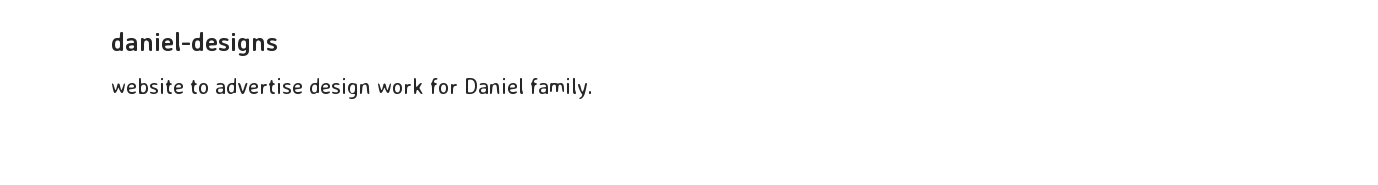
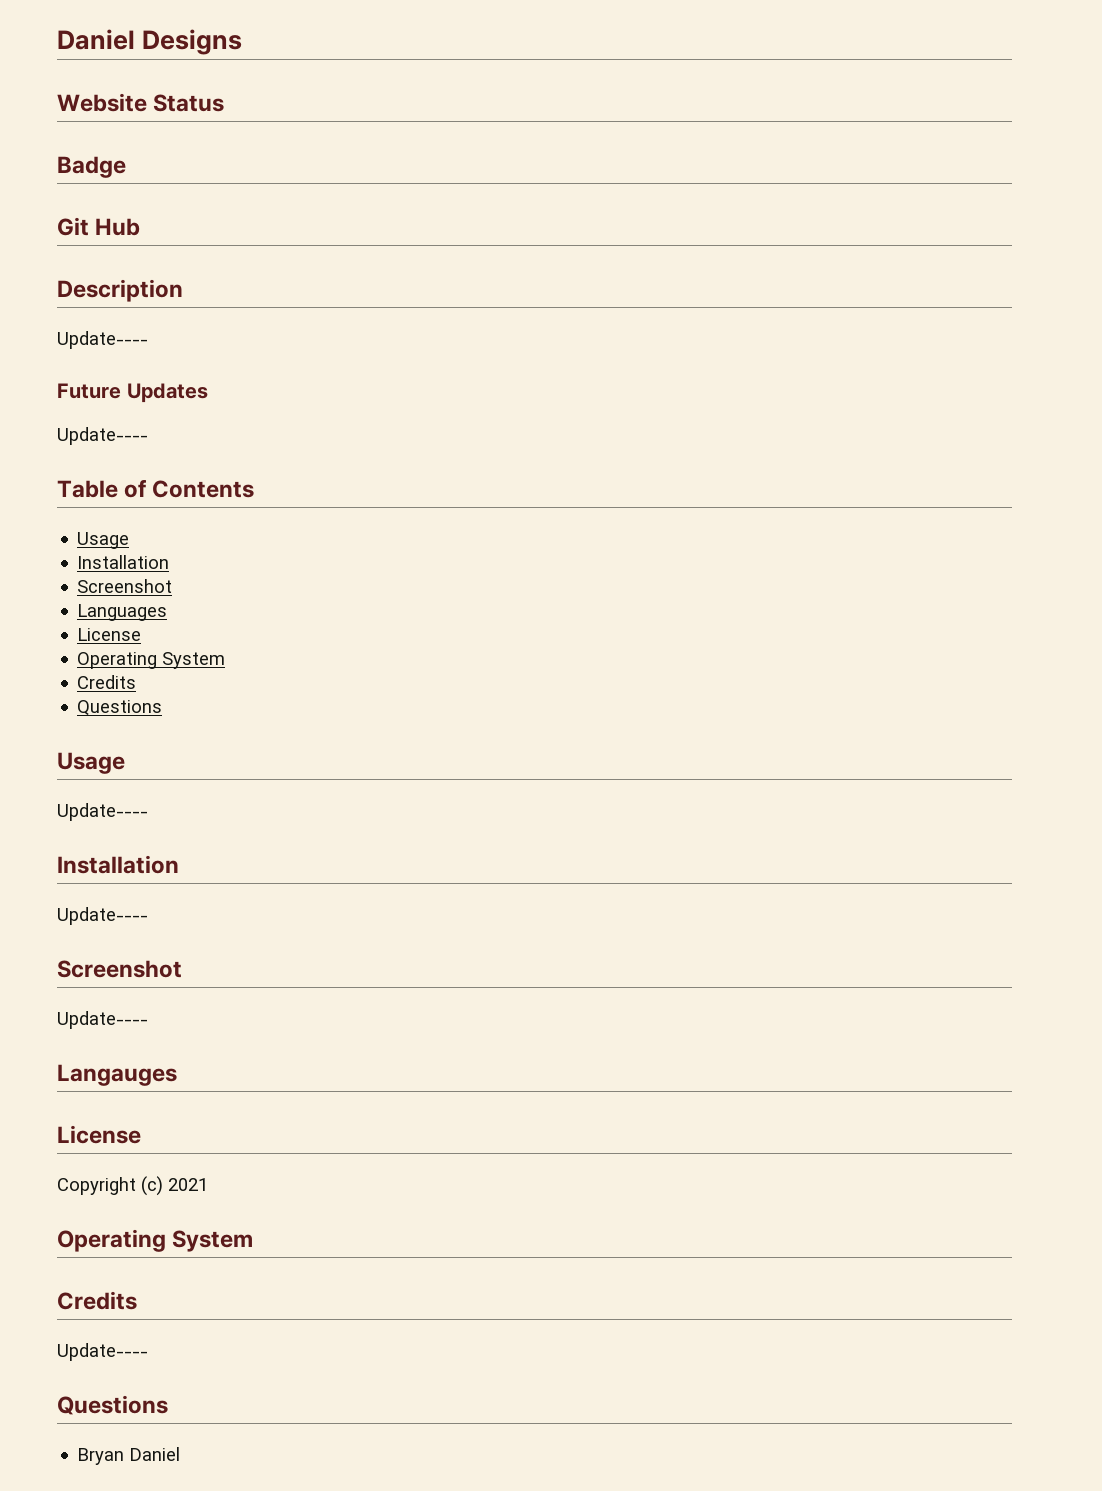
[111,32,278,56] [111,78,593,99] daniel-designs // website to advertise design work for Daniel family. -> [57,29,243,55] [57,93,225,112] [57,156,126,178] [57,217,141,236] [57,279,183,302] [57,331,148,349] [57,383,208,403] [57,427,148,445] [57,479,255,498] [77,532,130,549] [77,555,170,569] [77,579,173,593] [77,604,168,621] [77,628,142,641] [77,652,226,669] [77,675,137,689] [77,700,163,716] [57,752,125,774] [57,803,148,821] [57,855,179,874] [57,907,148,925] [57,960,182,978] [57,1011,148,1029] [57,1064,177,1086] [57,1125,141,1144] [57,1176,208,1196] [57,1229,254,1252] [57,1291,137,1310] [57,1343,148,1361] [57,1395,168,1415] [77,1447,181,1465] Daniel Designs // Website Status // Badge // Git Hub // Description // Update---- // Future Updates // Update---- // Table of Contents // Usage // Installation // Screenshot // Languages // License // Operating System // Credits // Questions // Usage // Update---- // Installation // Update---- // Screenshot // Update---- // Langauges // License // Copyright (c) 2021 // Operating System // Credits // Update---- // Questions // Bryan Daniel

